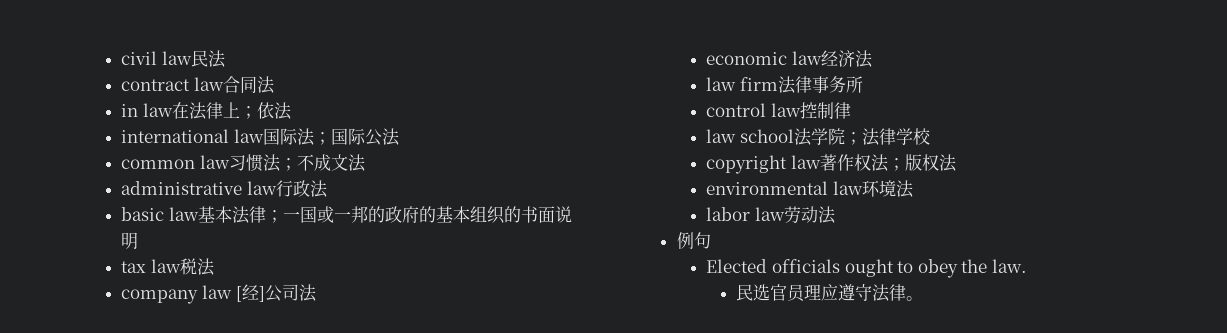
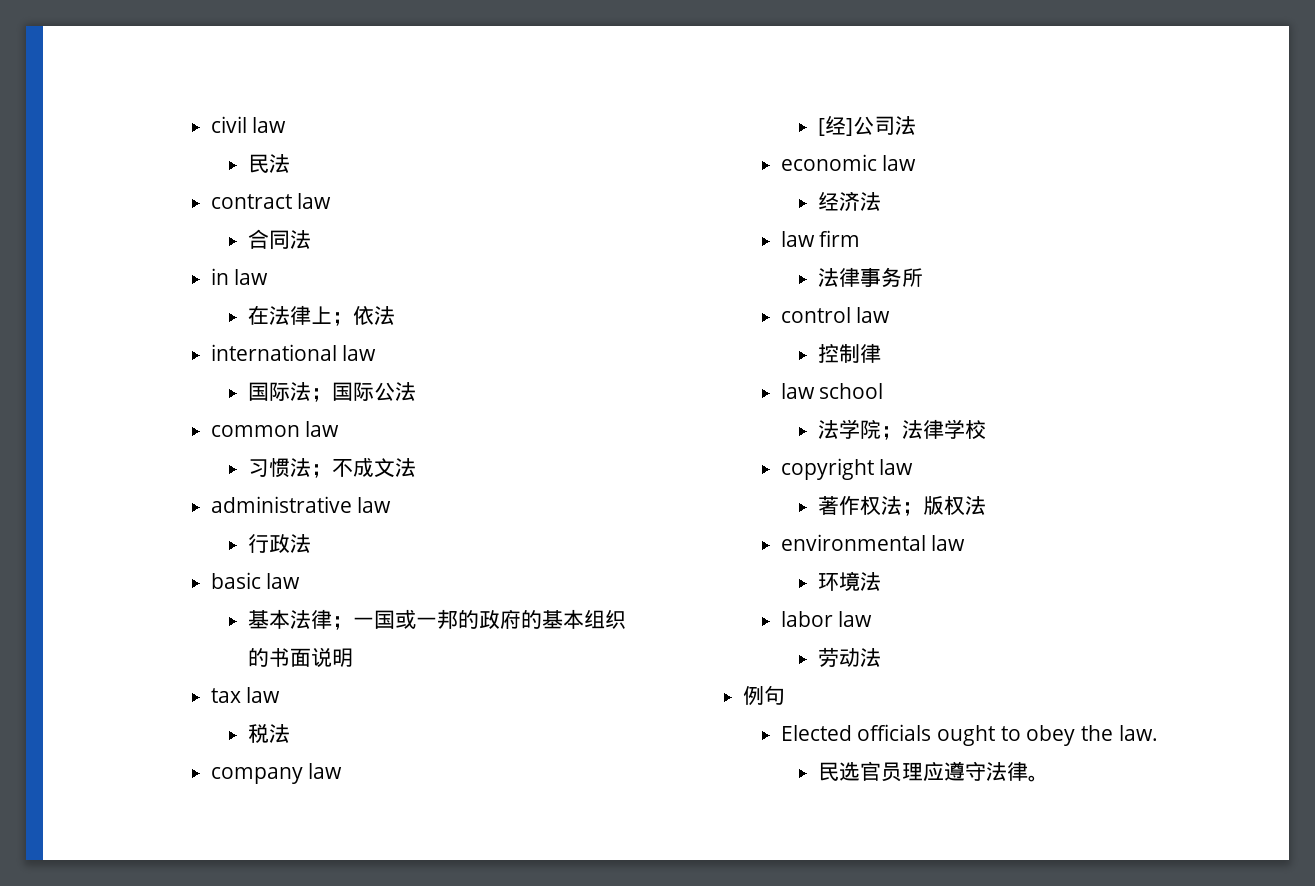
(192, 58) none -> (287, 125) //
(224, 84) none -> (332, 201) //
(173, 110) none -> (269, 277) //
(264, 136) none -> (377, 353) //
(230, 162) none -> (340, 429) //
(277, 188) none -> (392, 505) //
(199, 214) none -> (301, 581) //
(181, 266) none -> (281, 695) //
(232, 292) none -> (343, 771) //
(822, 58) none -> (917, 163) //
(778, 84) none -> (861, 238) //
(801, 110) none -> (891, 315) //
(794, 136) none -> (884, 391) //
(821, 162) none -> (914, 467) //
(863, 188) none -> (966, 543) //
(785, 214) none -> (873, 619) //

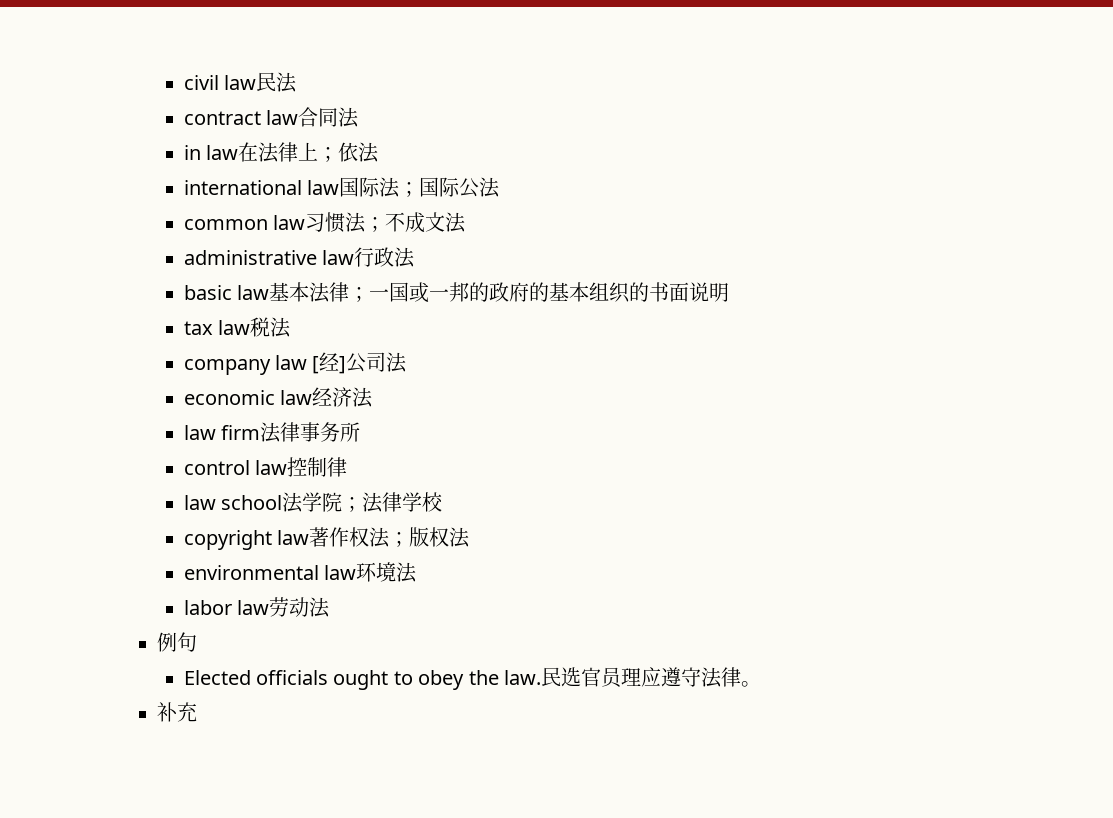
(287, 125) // -> (257, 82) none
(332, 201) // -> (299, 117) none
(269, 277) // -> (239, 152) none
(377, 353) // -> (340, 187) none
(340, 429) // -> (306, 222) none
(392, 505) // -> (355, 257) none
(301, 581) // -> (270, 292) none
(281, 695) // -> (251, 327) none
(343, 771) // -> (308, 362) none
(917, 163) // -> (313, 397) none
(861, 238) // -> (261, 432) none
(891, 315) // -> (288, 467) none
(884, 391) // -> (283, 502) none
(914, 467) // -> (310, 537) none
(966, 543) // -> (357, 572) none
(873, 619) // -> (270, 607) none
(1158, 733) // -> (542, 677) none
(1049, 778) none -> [156,702,197,722] // 补充

